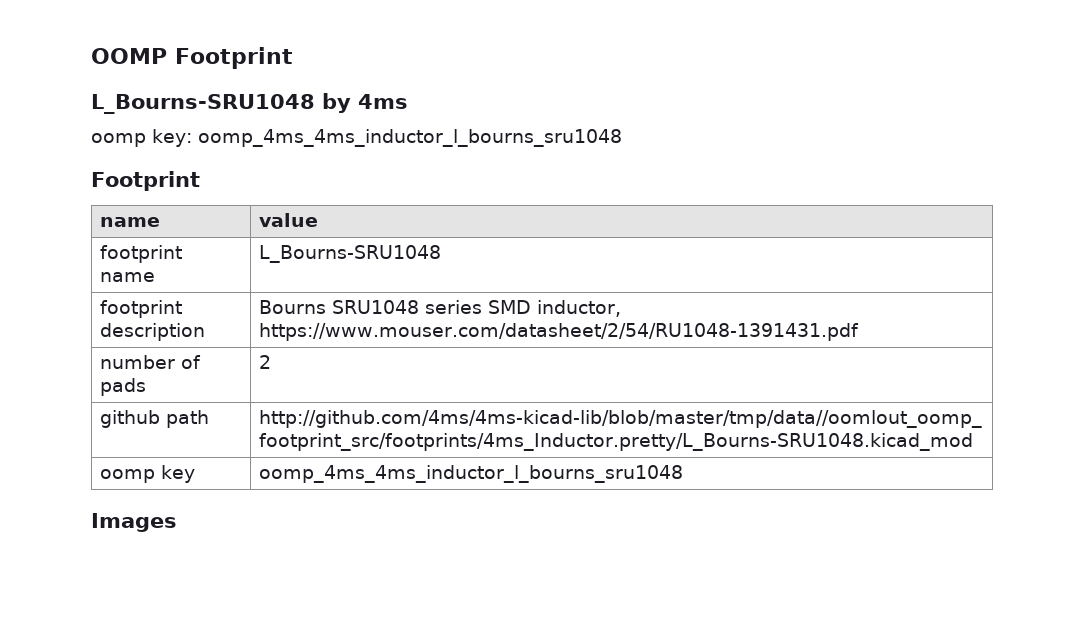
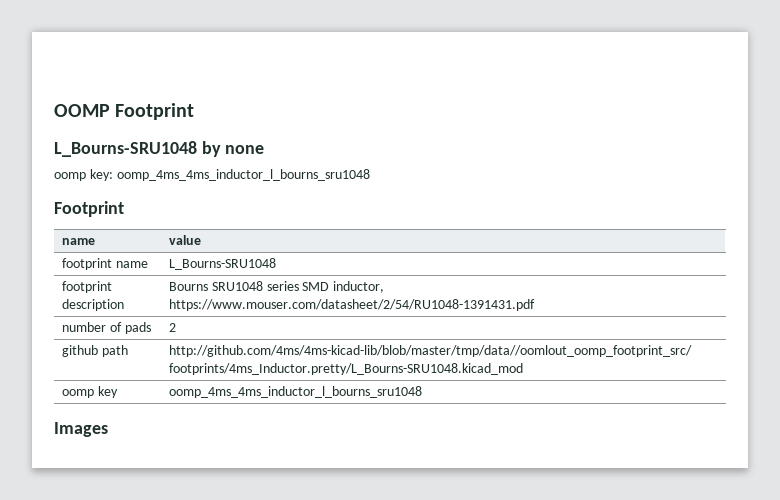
[322,93,408,113] by 4ms -> [201,141,265,157] by none

